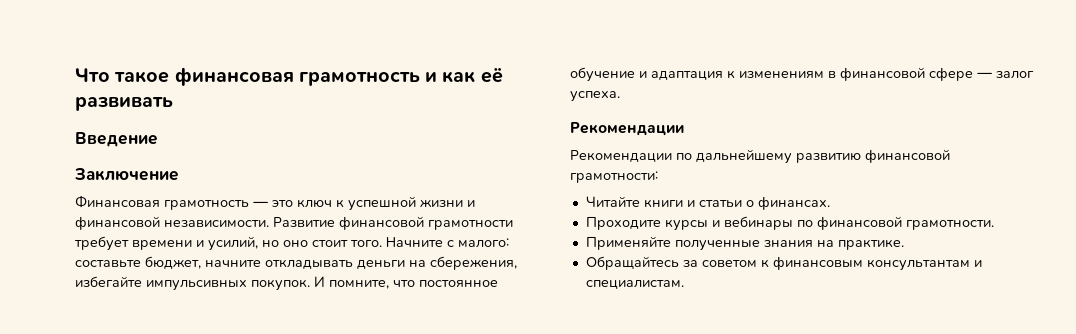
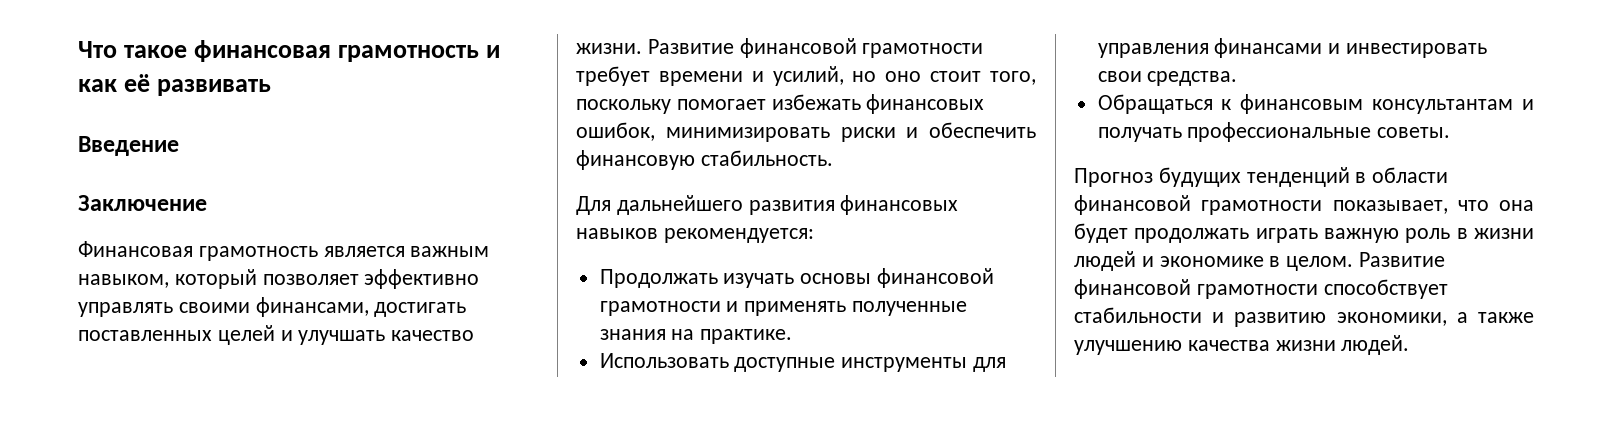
[253,196,475,211] [75,216,269,230] — это ключ к успешной жизни и финансовой независимости. -> [323,246,490,257] [78,269,480,289] [78,297,467,317] [78,325,475,345] [576,43,642,54] является важным навыком, который позволяет эффективно управлять своими финансами, достигать поставленных целей и улучшать качество жизни.
[350,237,509,248] [75,256,517,270] [75,276,498,291] [570,67,1034,82] [570,91,620,102] [570,122,684,136] [570,149,950,164] [570,171,658,183] [585,196,830,210] [585,216,994,231] [585,236,904,251] [585,256,982,271] [585,280,684,289] того. Начните с малого: составьте бюджет, начните откладывать деньги на сбережения, избегайте импульсивных покупок. И помните, что постоянное обучение и адаптация к изменениям в финансовой сфере — залог успеха. // Рекомендации // Рекомендации по дальнейшему развитию финансовой грамотности: // Читайте книги и статьи о финансах. // Проходите курсы и вебинары по финансовой грамотности. // Применяйте полученные знания на практике. // Обращайтесь за советом к финансовым консультантам и специалистам. -> [989,71,1036,85] [576,94,985,114] [576,122,1036,142] [576,150,833,170] [576,195,959,215] [576,228,814,243] [599,268,995,288] [599,301,968,316] [599,329,793,344] [599,353,1007,372] [1097,38,1488,58] [1097,71,1238,86] [1097,94,1534,114] [1097,122,1451,142] [1074,167,1449,187] [1074,195,1534,215] [1074,223,1534,243] [1074,251,1446,271] [1074,279,1448,299] [1074,307,1534,327] [1074,335,1410,355] того, поскольку помогает избежать финансовых ошибок, минимизировать риски и обеспечить финансовую стабильность. // Для дальнейшего развития финансовых навыков рекомендуется: // Продолжать изучать основы финансовой грамотности и применять полученные знания на практике. // Использовать доступные инструменты для управления финансами и инвестировать свои средства. // Обращаться к финансовым консультантам и получать профессиональные советы. // Прогноз будущих тенденций в области финансовой грамотности показывает, что она будет продолжать играть важную роль в жизни людей и экономике в целом. Развитие финансовой грамотности способствует стабильности и развитию экономики, а также улучшению качества жизни людей.

